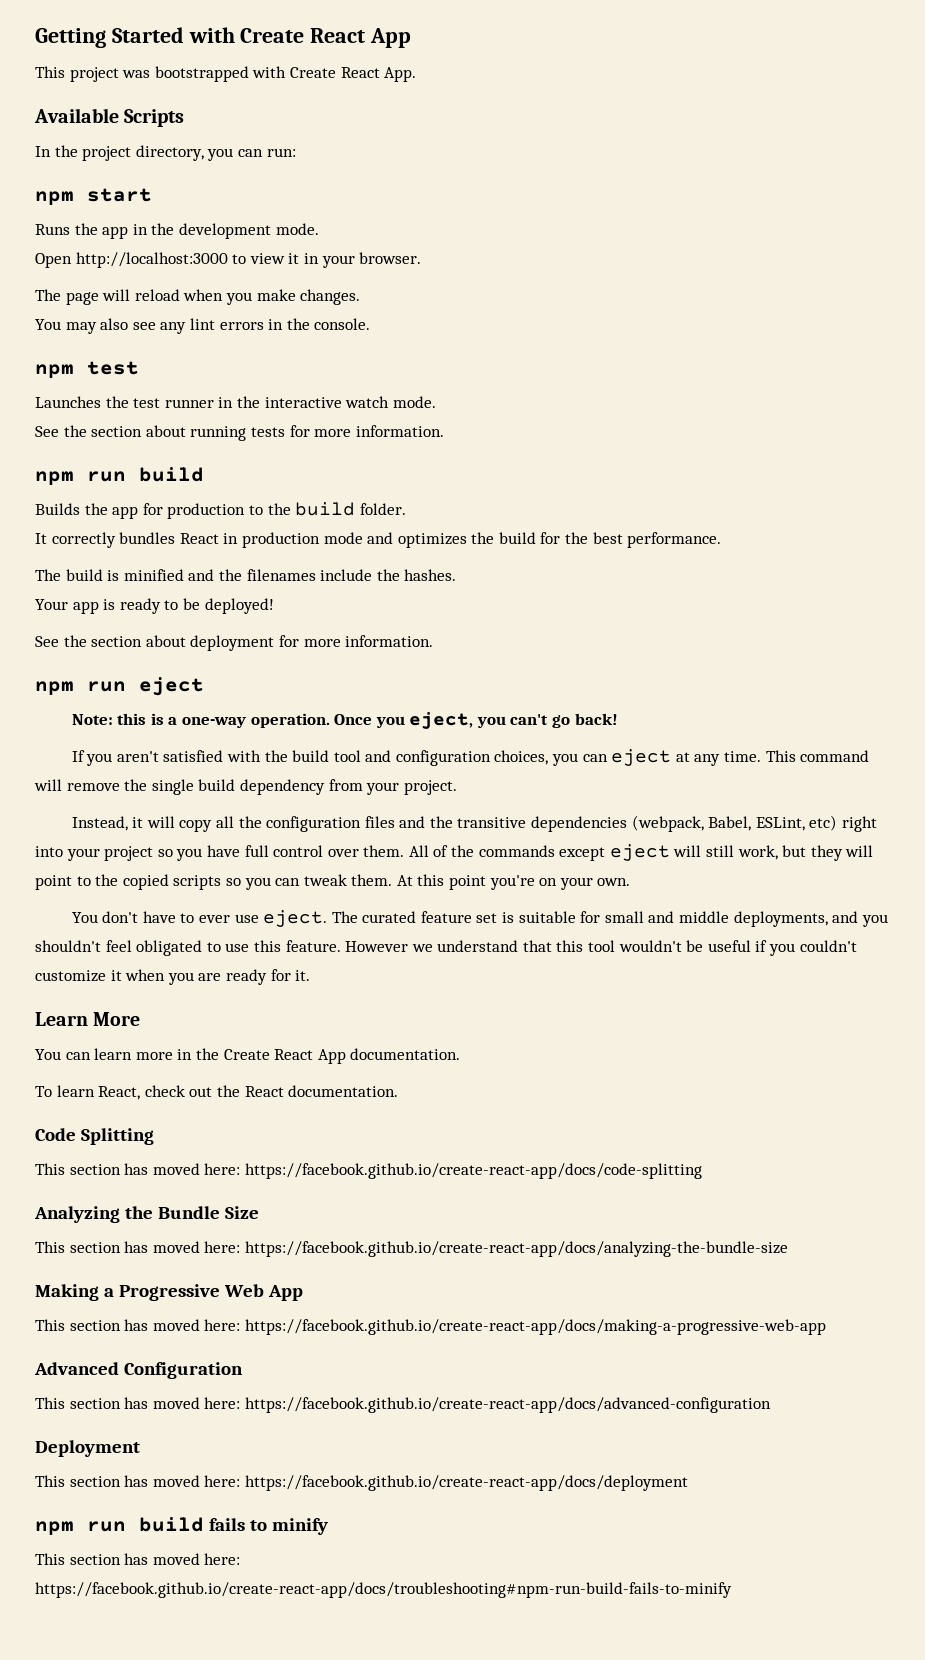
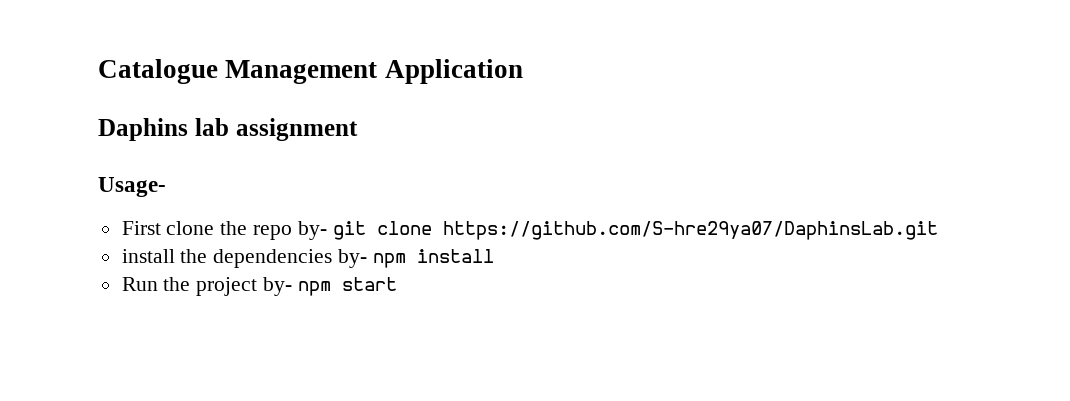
[35,27,412,48] [35,66,417,82] [34,108,185,127] [35,145,296,161] [35,188,152,205] [35,223,319,239] [35,252,422,268] [35,289,361,305] [35,318,371,334] [35,361,139,378] [35,396,436,408] [35,425,444,441] [35,467,204,485] [35,502,406,519] [35,532,722,548] [35,569,457,581] [35,598,274,614] [35,635,434,651] [35,677,204,696] [71,712,618,729] [71,749,870,766] [34,779,457,795] [71,815,877,832] [35,844,874,861] [35,874,631,890] [71,910,888,927] [35,940,857,956] [35,969,311,985] [35,1012,141,1026] [35,1048,461,1064] [35,1085,399,1100] [35,1128,154,1145] [35,1163,702,1179] [34,1206,259,1223] [35,1241,788,1257] [35,1284,303,1301] [35,1319,826,1335] [34,1362,243,1379] [35,1397,771,1413] [35,1440,140,1457] [35,1475,688,1491] [35,1517,328,1535] [35,1553,241,1565] [35,1582,732,1598] Getting Started with Create React App // This project was bootstrapped with Create React App. // Available Scripts // In the project directory, you can run: // npm start // Runs the app in the development mode. // Open http://localhost:3000 to view it in your browser. // The page will reload when you make changes. // You may also see any lint errors in the console. // npm test // Launches the test runner in the interactive watch mode. // See the section about running tests for more information. // npm run build // Builds the app for production to the build folder. // It correctly bundles React in production mode and optimizes the build for the best performance. // The build is minified and the filenames include the hashes. // Your app is ready to be deployed! // See the section about deployment for more information. // npm run eject // Note: this is a one-way operation. Once you eject, you can't go back! // If you aren't satisfied with the build tool and configuration choices, you can eject at any time. This command will remove the single build dependency from your project. // Instead, it will copy all the configuration files and the transitive dependencies (webpack, Babel, ESLint, etc) right into your project so you have full control over them. All of the commands except eject will still work, but they will point to the copied scripts so you can tweak them. At this point you're on your own. // You don't have to ever use eject. The curated feature set is suitable for small and middle deployments, and you shouldn't feel obligated to use this feature. However we understand that this tool wouldn't be useful if you couldn't customize it when you are ready for it. // Learn More // You can learn more in the Create React App documentation. // To learn React, check out the React documentation. // Code Splitting // This section has moved here: https://facebook.github.io/create-react-app/docs/code-splitting // Analyzing the Bundle Size // This section has moved here: https://facebook.github.io/create-react-app/docs/analyzing-the-bundle-size // Making a Progressive Web App // This section has moved here: https://facebook.github.io/create-react-app/docs/making-a-progressive-web-app // Advanced Configuration // This section has moved here: https://facebook.github.io/create-react-app/docs/advanced-configuration // Deployment // This section has moved here: https://facebook.github.io/create-react-app/docs/deployment // npm run build fails to minify // This section has moved here: https://facebook.github.io/create-react-app/docs/troubleshooting#npm-run-build-fails-to-minify -> [98,59,523,84] [98,118,358,141] [98,177,166,197] [121,221,938,240] [121,249,494,268] [121,277,397,296] Catalogue Management Application // Daphins lab assignment // Usage- // First clone the repo by- git clone https://github.com/S-hre29ya07/DaphinsLab.git // install the dependencies by- npm install // Run the project by- npm start

